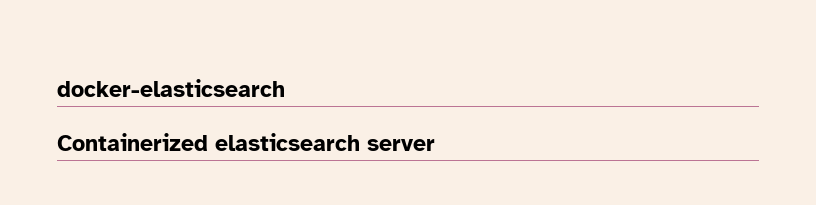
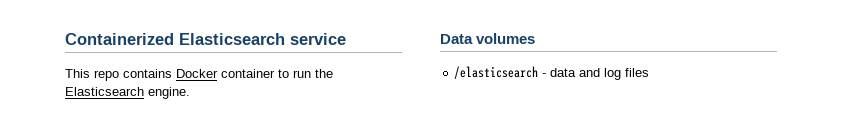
[57,79,285,97] [57,133,435,151] docker-elasticsearch // Containerized elasticsearch server -> [65,33,346,45] [65,69,333,81] [65,87,190,99] [440,33,536,44] [454,66,650,80] Containerized Elasticsearch service // This repo contains Docker container to run the Elasticsearch engine. // Data volumes // /elasticsearch - data and log files

